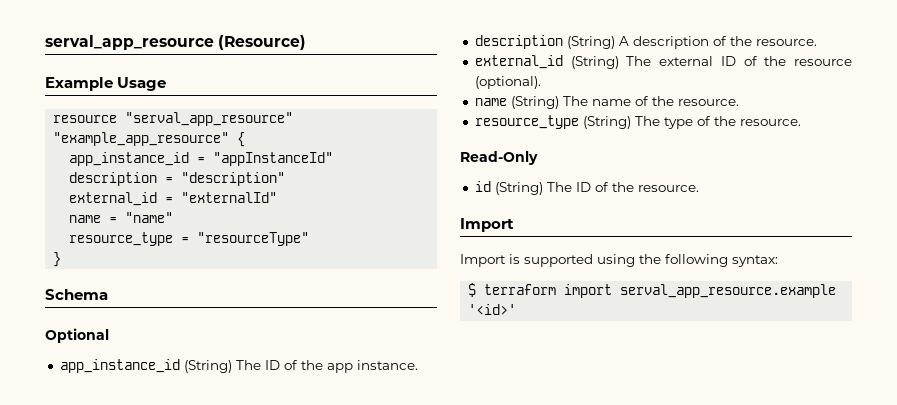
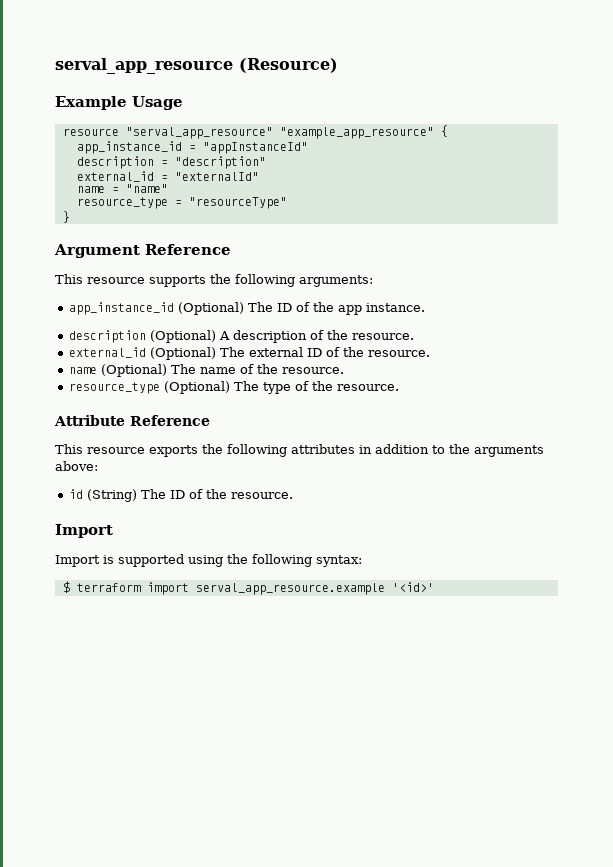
[45,289,108,300] [45,328,109,343] [59,359,232,373] Schema // Optional // app_instance_id (String) -> [54,244,231,258] [55,274,373,287] [68,302,244,315] Argument Reference // This resource supports the following arguments: // app_instance_id (Optional)
[566,36,615,49] (String) -> [149,330,216,343] (Optional)
[570,56,619,69] (String) -> [149,347,216,360] (Optional)
[794,59,852,66] [474,76,541,89] [474,96,559,109] resource (optional). // name (String) -> [367,350,430,357] [68,364,167,377] resource. // name (Optional)
[582,116,631,129] (String) -> [163,381,230,394] (Optional)
[460,151,538,165] Read-Only -> [54,415,210,426] [55,444,544,457] [55,461,98,471] Attribute Reference // This resource exports the following attributes in addition to the arguments above:

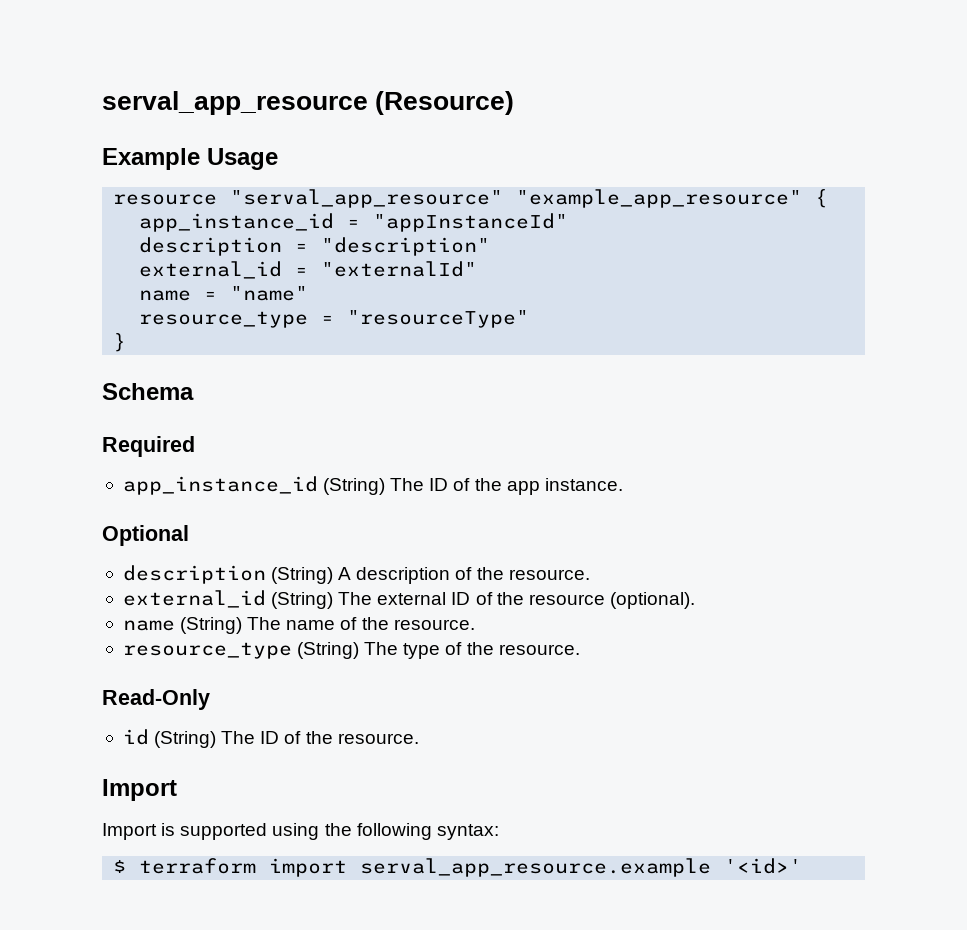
[54,244,231,258] [55,274,373,287] [68,302,244,315] Argument Reference // This resource supports the following arguments: // app_instance_id (Optional) -> [102,383,194,400] [102,436,195,457] [122,476,386,495] Schema // Required // app_instance_id (String)
[68,330,216,343] // description (Optional) -> [102,525,189,546] [122,565,334,584] // Optional // description (String)
[149,347,216,360] (Optional) -> [271,592,334,609] (String)
[367,350,430,357] [68,364,167,377] resource. // name (Optional) -> [528,592,695,609] [122,617,243,634] resource (optional). // name (String)
[163,381,230,394] (Optional) -> [297,642,360,659] (String)
[54,415,210,426] [55,444,544,457] [55,461,98,471] Attribute Reference // This resource exports the following attributes in addition to the arguments above: -> [102,689,210,710] Read-Only

